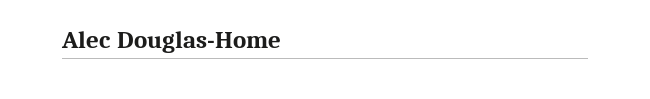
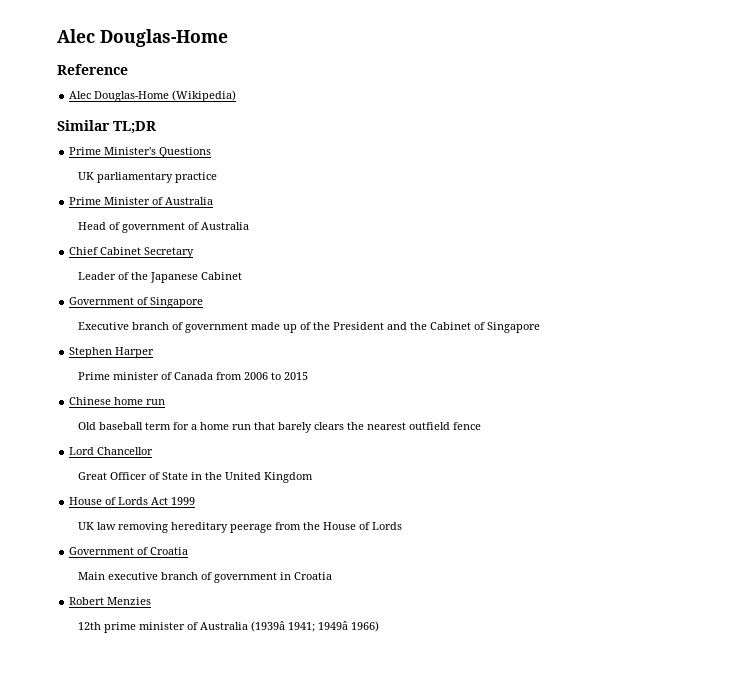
[61,31,281,53] Alec Douglas-Home -> [57,29,228,47] [57,64,128,75] [69,90,237,102] [57,120,156,134] [69,147,212,158] [78,172,218,183] [69,197,214,205] [78,222,250,233] [69,247,195,258] [78,272,243,283] [69,297,204,308] [78,322,541,333] [69,347,155,358] [78,372,309,380] [69,397,166,405] [78,422,482,433] [69,447,154,455] [78,472,314,483] [69,497,196,505] [78,522,403,533] [69,547,189,555] [78,572,333,583] [69,597,152,605] [78,621,380,633] Alec Douglas-Home // Reference // Alec Douglas-Home (Wikipedia) // Similar TL;DR // Prime Minister's Questions // UK parliamentary practice // Prime Minister of Australia // Head of government of Australia // Chief Cabinet Secretary // Leader of the Japanese Cabinet // Government of Singapore // Executive branch of government made up of the President and the Cabinet of Singapore // Stephen Harper // Prime minister of Canada from 2006 to 2015 // Chinese home run // Old baseball term for a home run that barely clears the nearest outfield fence // Lord Chancellor // Great Officer of State in the United Kingdom // House of Lords Act 1999 // UK law removing hereditary peerage from the House of Lords // Government of Croatia // Main executive branch of government in Croatia // Robert Menzies // 12th prime minister of Australia (1939â 1941; 1949â 1966)

